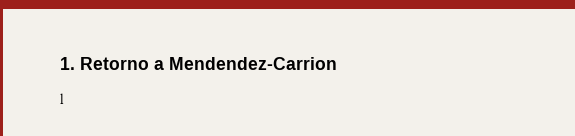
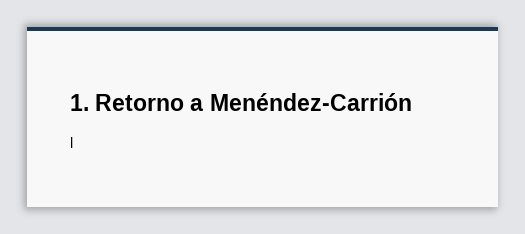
[169,57,337,70] Mendendez-Carrion -> [209,93,412,111] Menéndez-Carrión

